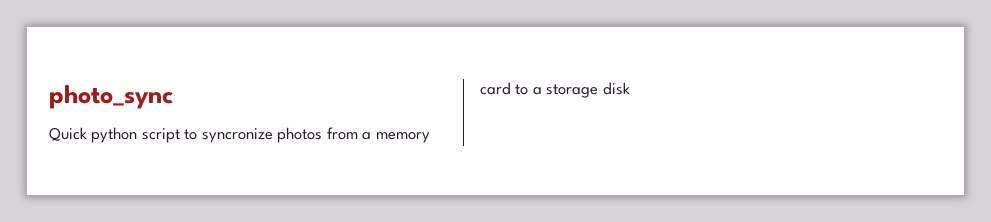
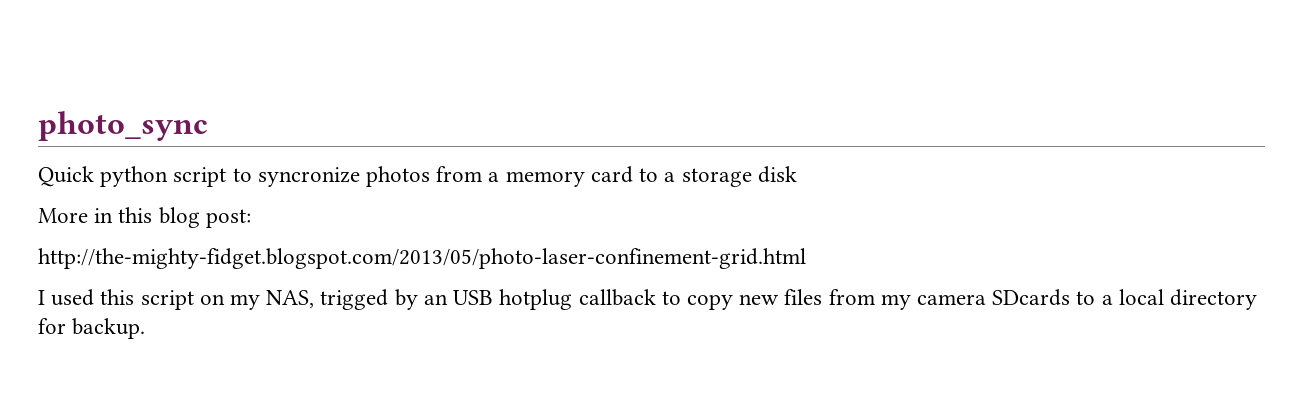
(630, 88) none -> [38,207,251,228] [38,248,806,269] [38,289,1258,310] [38,318,146,339] // More in this blog post: // http://the-mighty-fidget.blogspot.com/2013/05/photo-laser-confinement-grid.html // I used this script on my NAS, trigged by an USB hotplug callback to copy new files from my camera SDcards to a local directory for backup.

